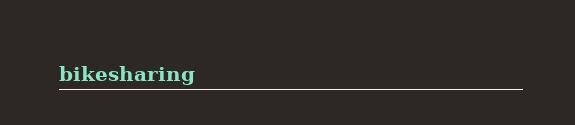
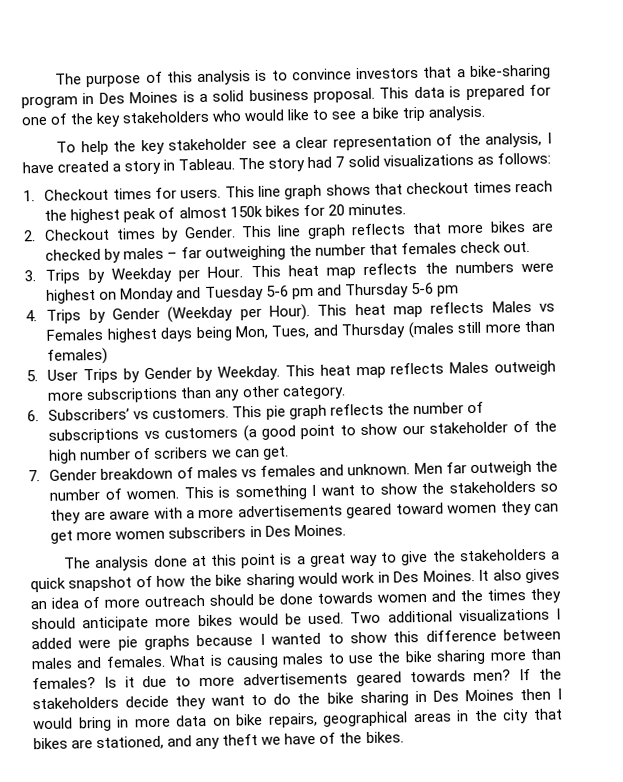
[59,66,195,85] bikesharing -> [55,64,551,88] [21,84,551,109] [21,105,486,127] [56,132,552,156] [22,152,551,175] [23,180,553,202] [44,203,406,224] [23,221,555,242] [45,241,530,263] [24,261,555,284] [46,282,459,304] [25,300,555,324] [46,320,556,343] [47,347,109,365] [26,360,557,384] [47,385,346,404] [27,401,484,422] [48,420,558,444] [49,446,289,464] [28,460,558,482] [49,480,558,501] [50,500,560,524] [50,524,346,544] [64,548,561,572] [30,568,561,593] [30,588,561,610] [31,608,561,632] [31,628,562,651] [31,648,562,670] [32,668,562,690] [32,688,563,710] [33,708,564,732] [33,731,404,751] The purpose of this analysis is to convince investors that a bike-sharing program in Des Moines is a solid business proposal. This data is prepared for one of the key stakeholders who would like to see a bike trip analysis. // To help the key stakeholder see a clear representation of the analysis, I have created a story in Tableau. The story had 7 solid visualizations as follows: // 1. Checkout times for users. This line graph shows that checkout times reach the highest peak of almost 150k bikes for 20 minutes. // 2. Checkout times by Gender. This line graph reflects that more bikes are checked by males – far outweighing the number that females check out. // 3. Trips by Weekday per Hour. This heat map reflects the numbers were highest on Monday and Tuesday 5-6 pm and Thursday 5-6 pm // 4. Trips by Gender (Weekday per Hour). This heat map reflects Males vs Females highest days being Mon, Tues, and Thursday (males still more than females) // 5. User Trips by Gender by Weekday. This heat map reflects Males outweigh more subscriptions than any other category. // 6. Subscribers’ vs customers. This pie graph reflects the number of subscriptions vs customers (a good point to show our stakeholder of the high number of scribers we can get. // 7. Gender breakdown of males vs females and unknown. Men far outweigh the number of women. This is something I want to show the stakeholders so they are aware with a more advertisements geared toward women they can get more women subscribers in Des Moines. // The analysis done at this point is a great way to give the stakeholders a quick snapshot of how the bike sharing would work in Des Moines. It also gives an idea of more outreach should be done towards women and the times they should anticipate more bikes would be used. Two additional visualizations I added were pie graphs because I wanted to show this difference between males and females. What is causing males to use the bike sharing more than females? Is it due to more advertisements geared towards men? If the stakeholders decide they want to do the bike sharing in Des Moines then I would bring in more data on bike repairs, geographical areas in the city that bikes are stationed, and any theft we have of the bikes.

